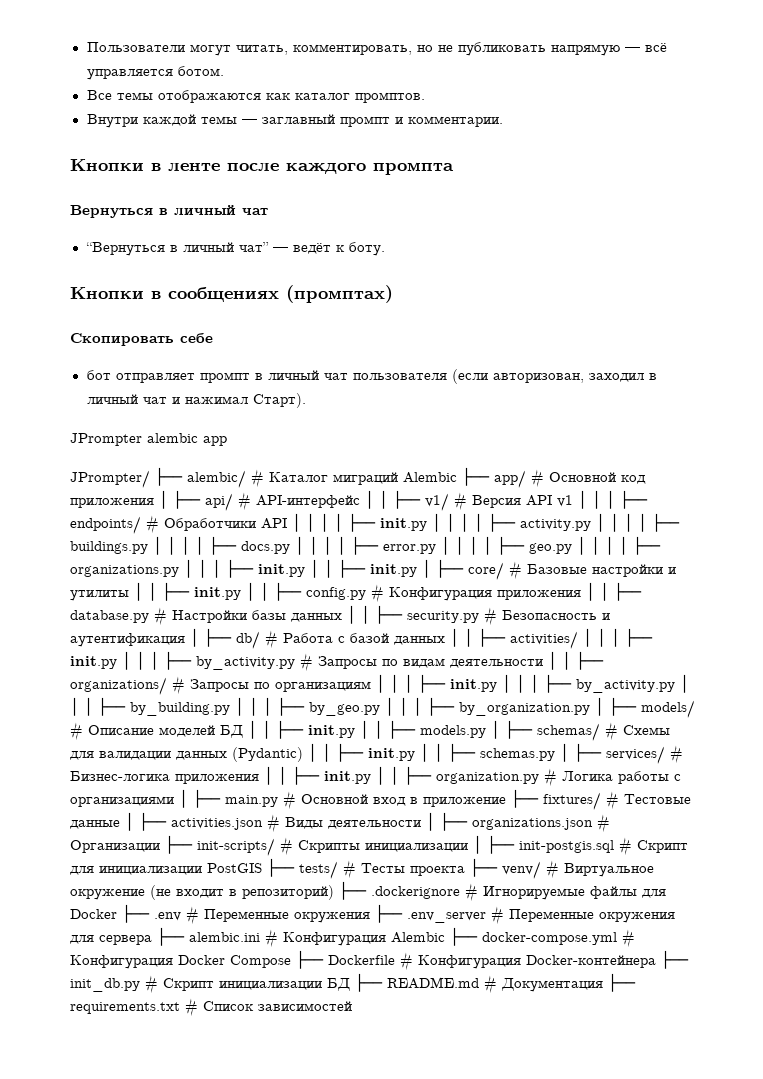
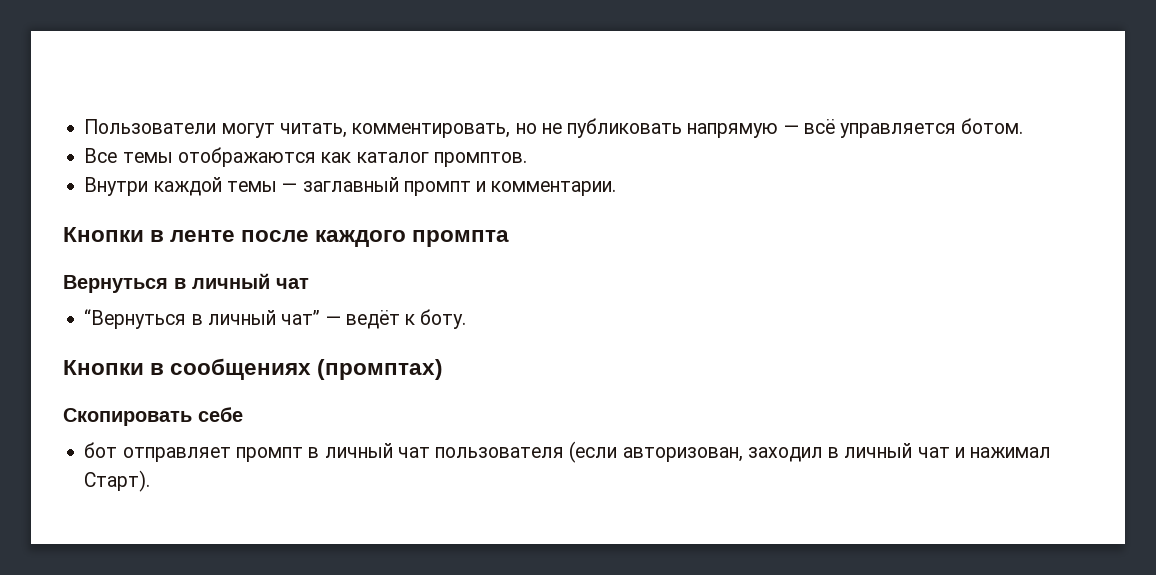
[70,433,227,446] [70,467,646,488] [70,490,648,511] [70,513,680,534] [70,536,661,555] [70,559,676,580] [70,582,642,603] [70,605,610,626] [70,628,653,649] [70,651,604,672] [70,674,689,695] [70,697,695,718] [70,720,670,741] [70,743,683,764] [70,766,681,787] [70,789,691,810] [70,812,610,833] [70,835,688,856] [70,858,654,879] [70,881,666,902] [70,904,675,925] [70,927,635,948] [70,950,689,971] [70,973,636,994] [70,998,352,1017] // JPrompter alembic app // JPrompter/ ├── alembic/ # Каталог миграций Alembic ├── app/ # Основной код приложения │ ├── api/ # API-интерфейс │ │ ├── v1/ # Версия API v1 │ │ │ ├── endpoints/ # Обработчики API │ │ │ │ ├── init.py │ │ │ │ ├── activity.py │ │ │ │ ├── buildings.py │ │ │ │ ├── docs.py │ │ │ │ ├── error.py │ │ │ │ ├── geo.py │ │ │ │ ├── organizations.py │ │ │ ├── init.py │ │ ├── init.py │ ├── core/ # Базовые настройки и утилиты │ │ ├── init.py │ │ ├── config.py # Конфигурация приложения │ │ ├── database.py # Настройки базы данных │ │ ├── security.py # Безопасность и аутентификация │ ├── db/ # Работа с базой данных │ │ ├── activities/ │ │ │ ├── init.py │ │ │ ├── by_activity.py # Запросы по видам деятельности │ │ ├── organizations/ # Запросы по организациям │ │ │ ├── init.py │ │ │ ├── by_activity.py │ │ │ ├── by_building.py │ │ │ ├── by_geo.py │ │ │ ├── by_organization.py │ ├── models/ # Описание моделей БД │ │ ├── init.py │ │ ├── models.py │ ├── schemas/ # Схемы для валидации данных (Pydantic) │ │ ├── init.py │ │ ├── schemas.py │ ├── services/ # Бизнес-логика приложения │ │ ├── init.py │ │ ├── organization.py # Логика работы с организациями │ ├── main.py # Основной вход в приложение ├── fixtures/ # Тестовые данные │ ├── activities.json # Виды деятельности │ ├── organizations.json # Организации ├── init-scripts/ # Скрипты инициализации │ ├── init-postgis.sql # Скрипт для инициализации PostGIS ├── tests/ # Тесты проекта ├── venv/ # Виртуальное окружение (не входит в репозиторий) ├── .dockerignore # Игнорируемые файлы для Docker ├── .env # Переменные окружения ├── .env_server # Переменные окружения для сервера ├── alembic.ini # Конфигурация Alembic ├── docker-compose.yml # Конфигурация Docker Compose ├── Dockerfile # Конфигурация Docker-контейнера ├── init_db.py # Скрипт инициализации БД ├── README.md # Документация ├── requirements.txt # Список зависимостей -> (151, 481) none

